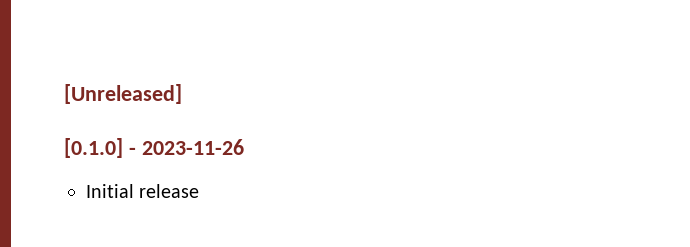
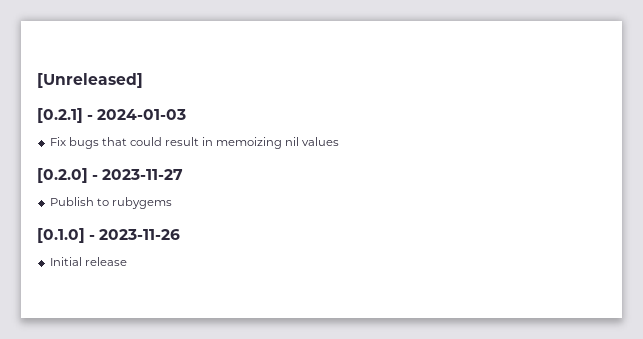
(182, 94) none -> [37,108,187,123] [49,137,340,149] [37,168,184,183] [49,197,172,209] // [0.2.1] - 2024-01-03 // Fix bugs that could result in memoizing nil values // [0.2.0] - 2023-11-27 // Publish to rubygems

